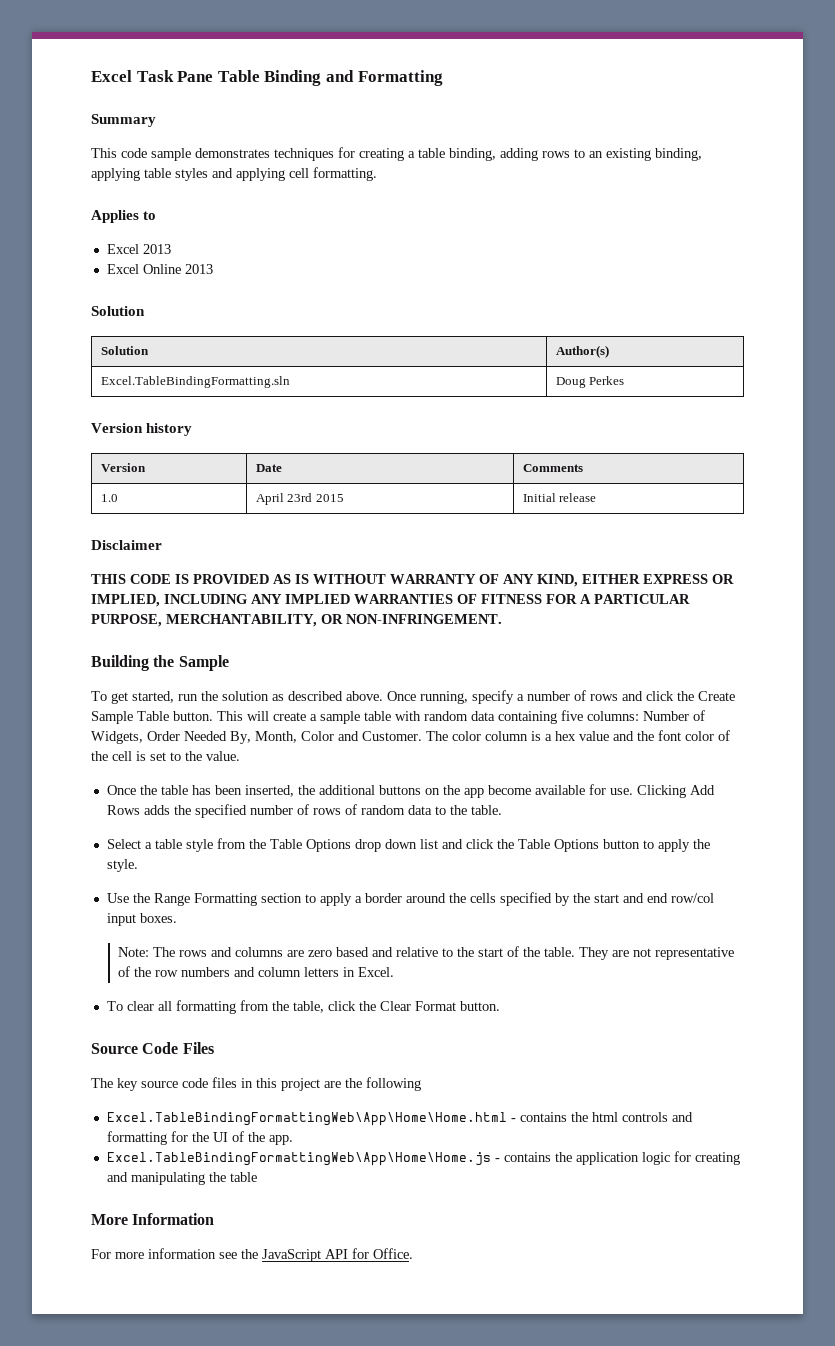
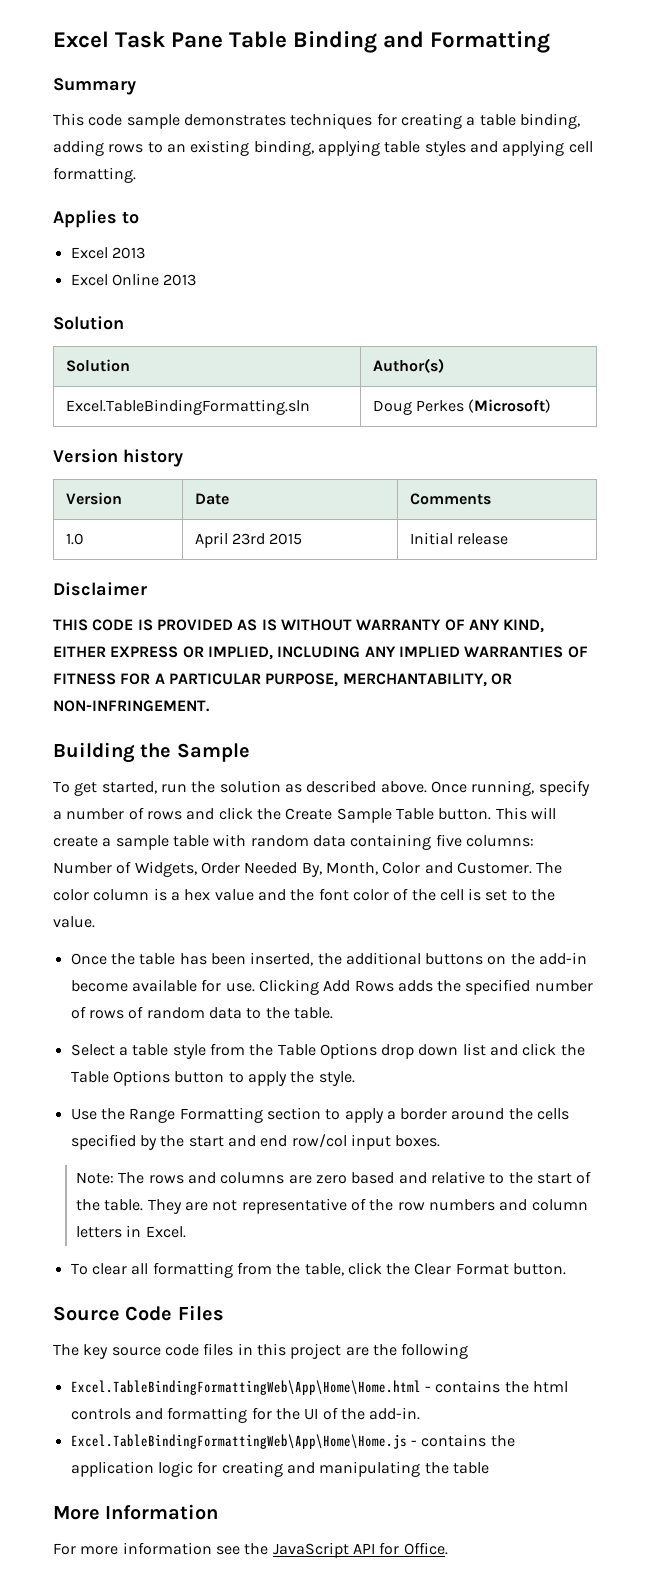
(625, 380) none -> [468,399,552,413] (Microsoft)
[463,788,484,798] app -> [539,952,588,965] add-in
[268,1135,293,1145] app. -> [369,1407,421,1420] add-in.

